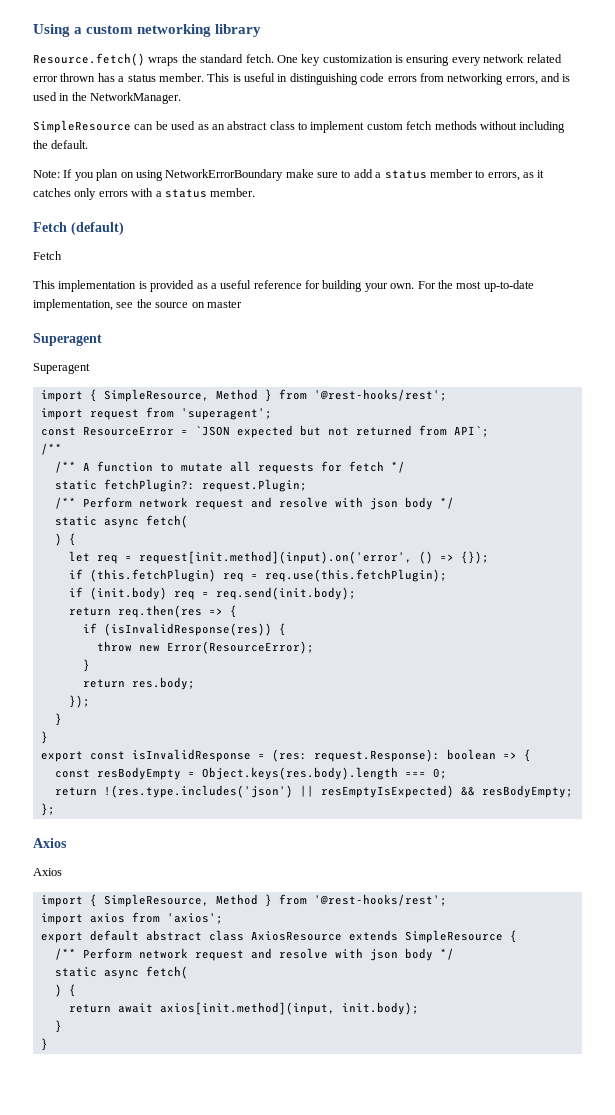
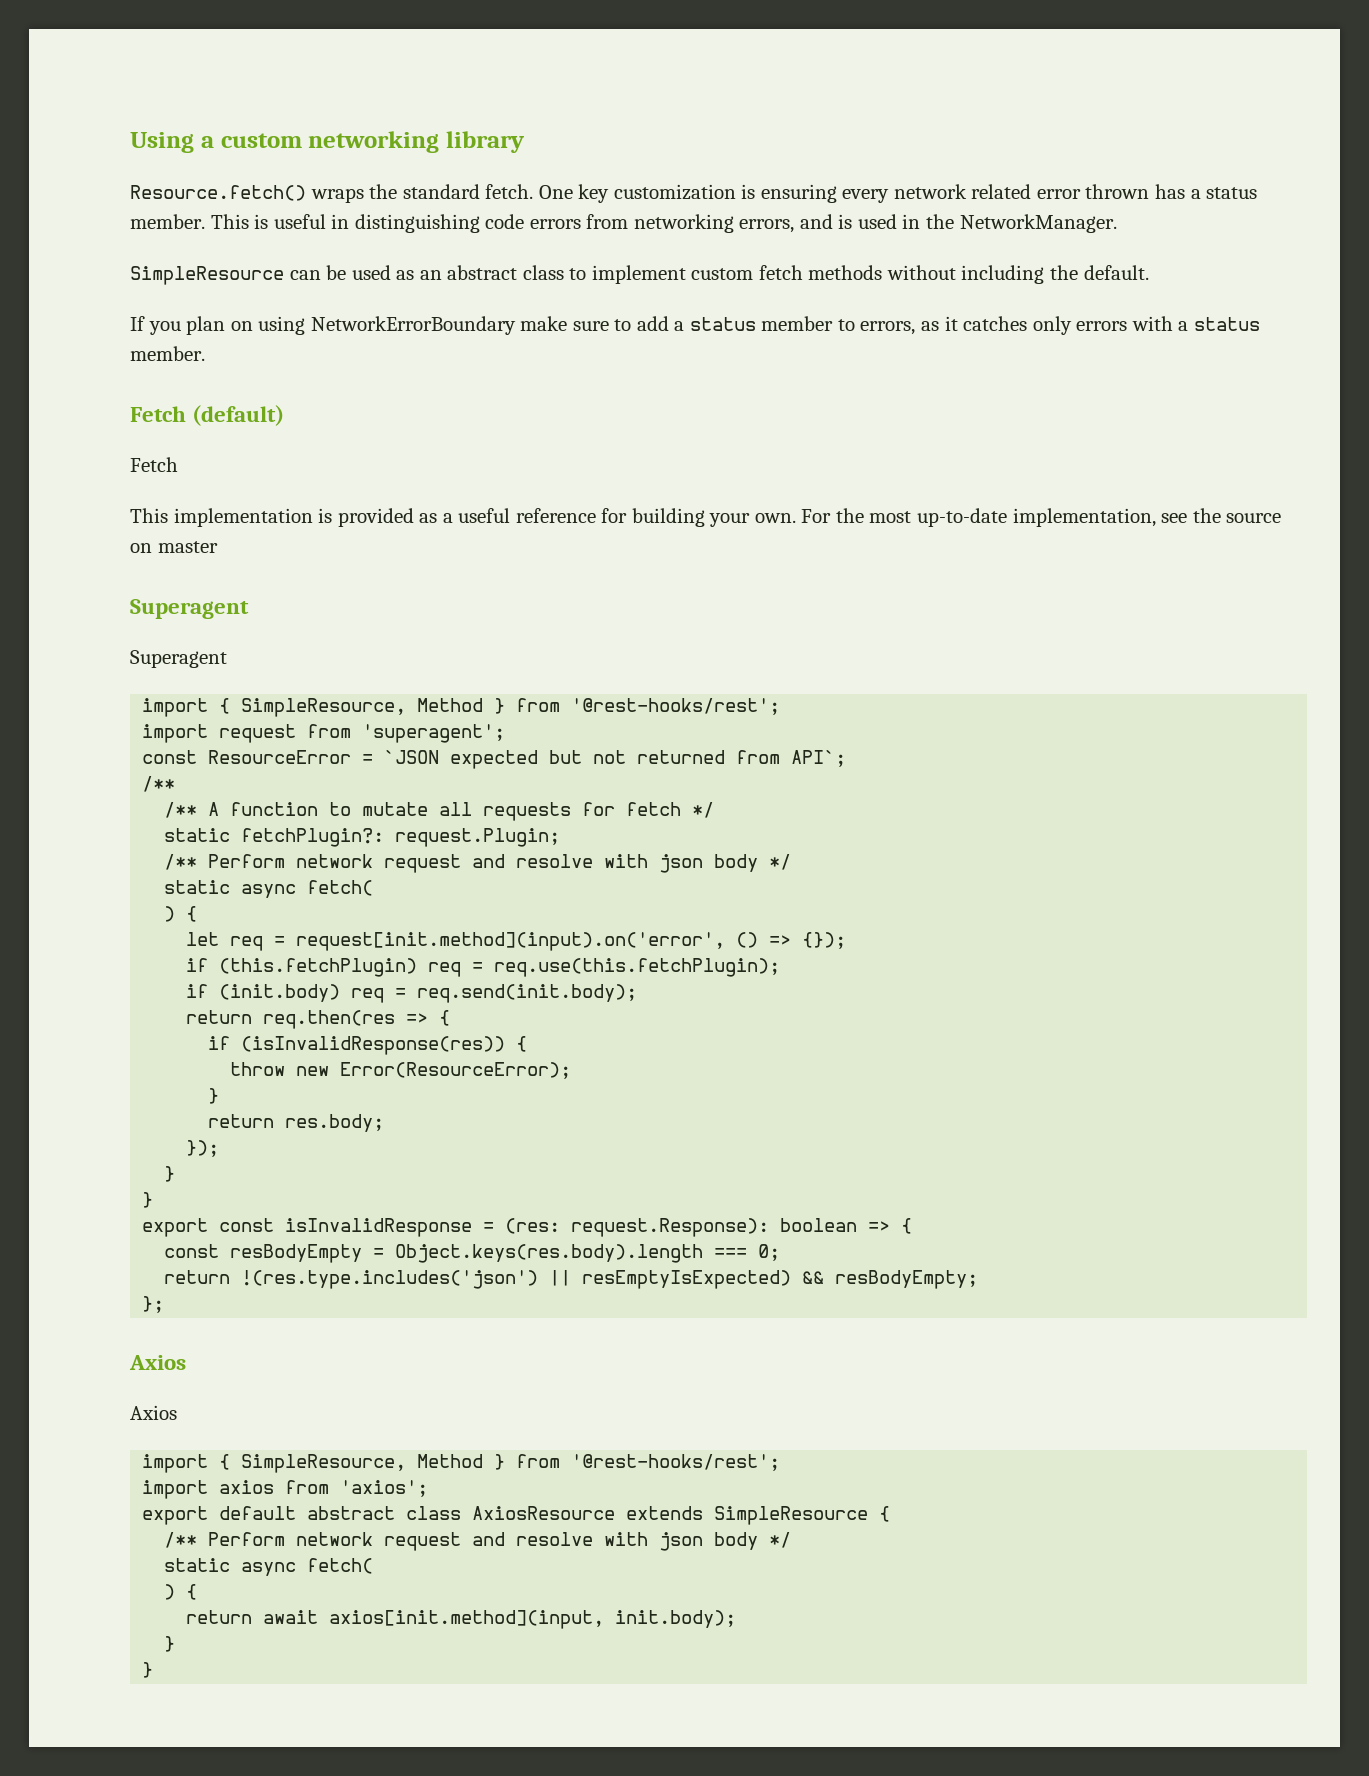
[33,170,60,178] Note: -> (1149, 272) none

